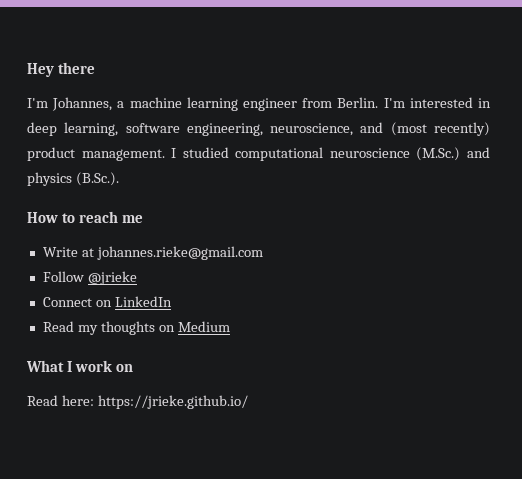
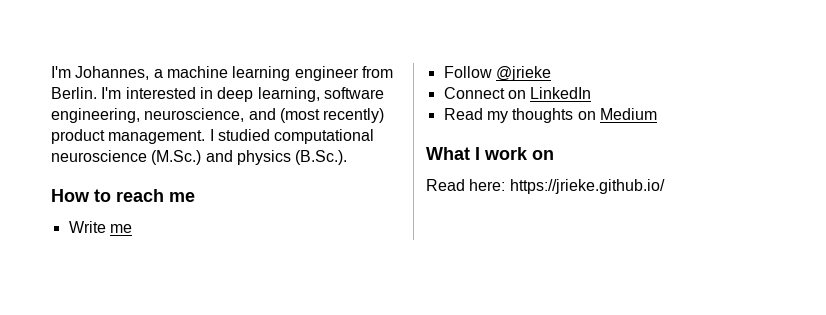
[27,62,96,77] Hey there // -> (51, 72) none
[81,246,263,260] at johannes.rieke@gmail.com -> [109,224,132,233] me

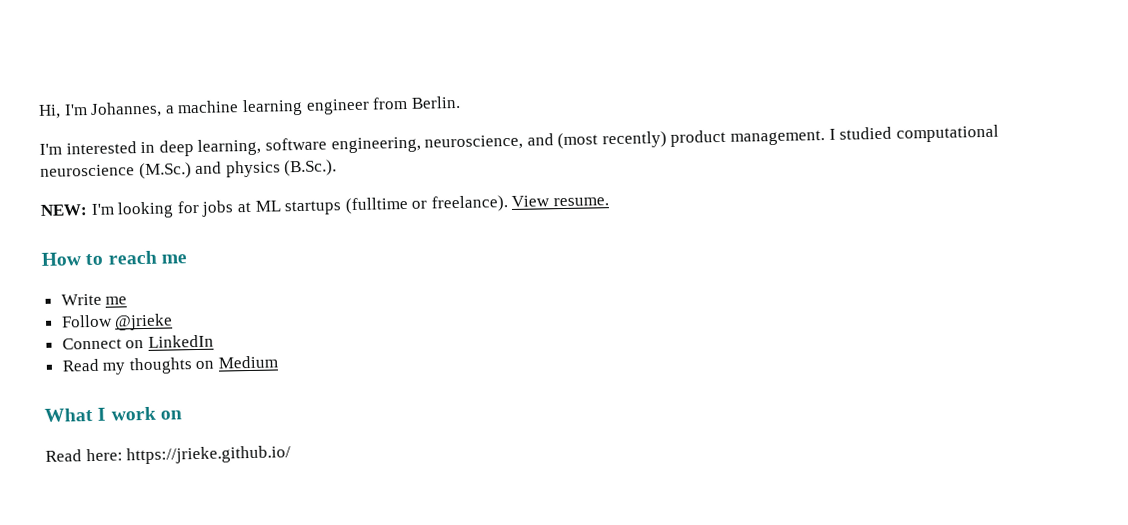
(51, 72) none -> [38,104,61,119] Hi,
(97, 93) none -> (461, 102) //
(348, 157) none -> [40,195,610,219] // NEW: I'm looking for jobs at ML startups (fulltime or freelance). View resume.

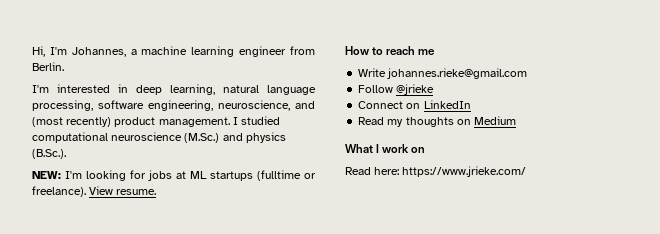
(262, 147) none -> [223,85,316,95] [32,100,93,111] natural language processing,
[105,296,128,305] me -> [387,68,528,79] johannes.rieke@gmail.com
[126,445,292,465] https://jrieke.github.io/ -> [402,166,527,177] https://www.jrieke.com/

